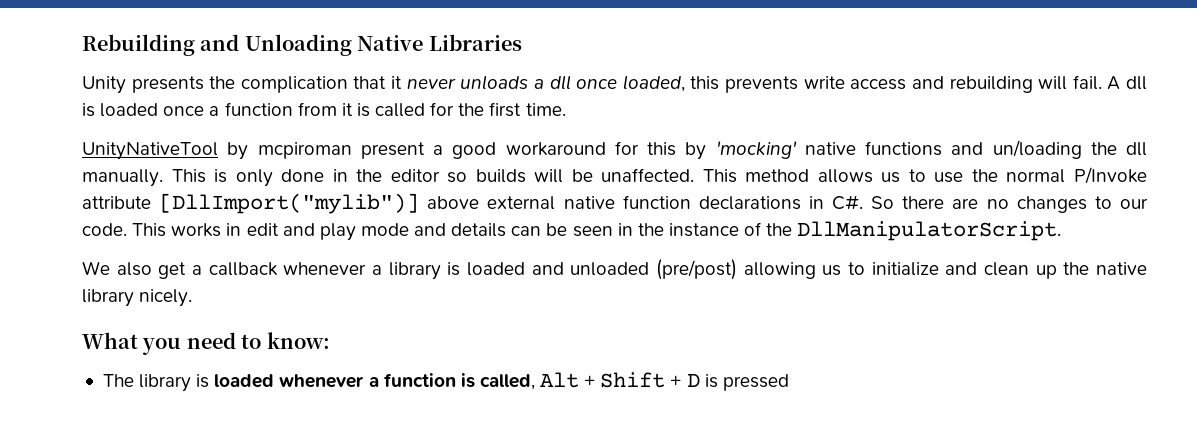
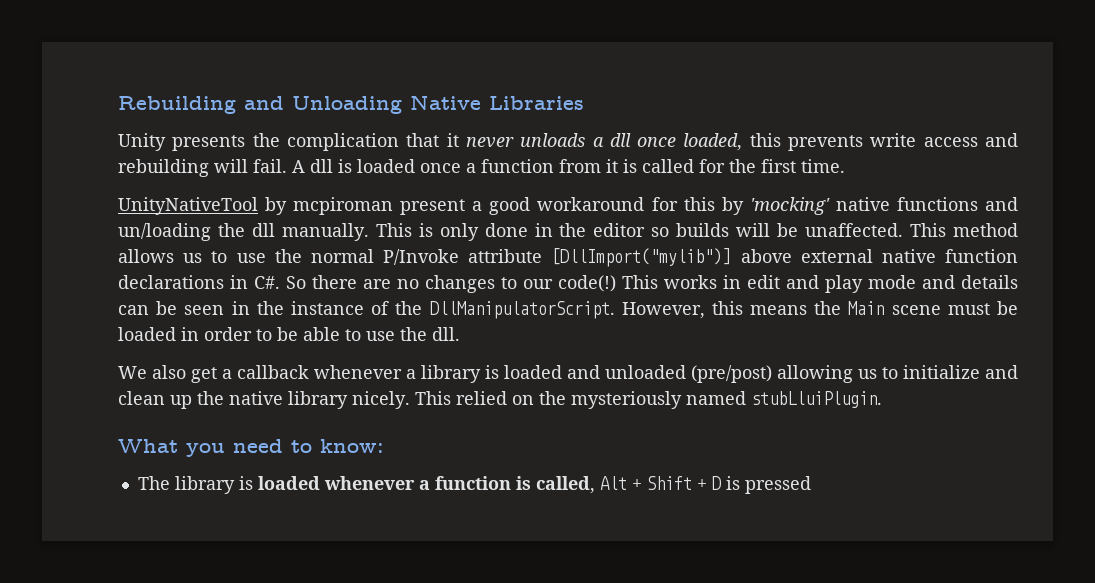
[82,223,127,236] code. -> [558,275,616,292] code(!)
(1062, 231) none -> [621,301,1018,319] [118,327,460,341] However, this means the Main scene must be loaded in order to be able to use the dll.
(193, 298) none -> [415,391,882,409] This relied on the mysteriously named stubLluiPlugin.

